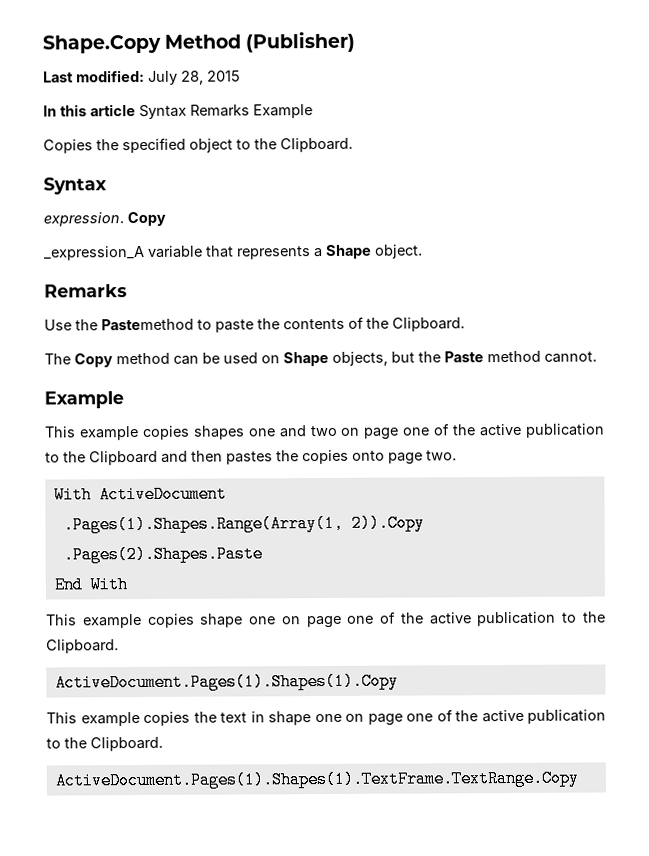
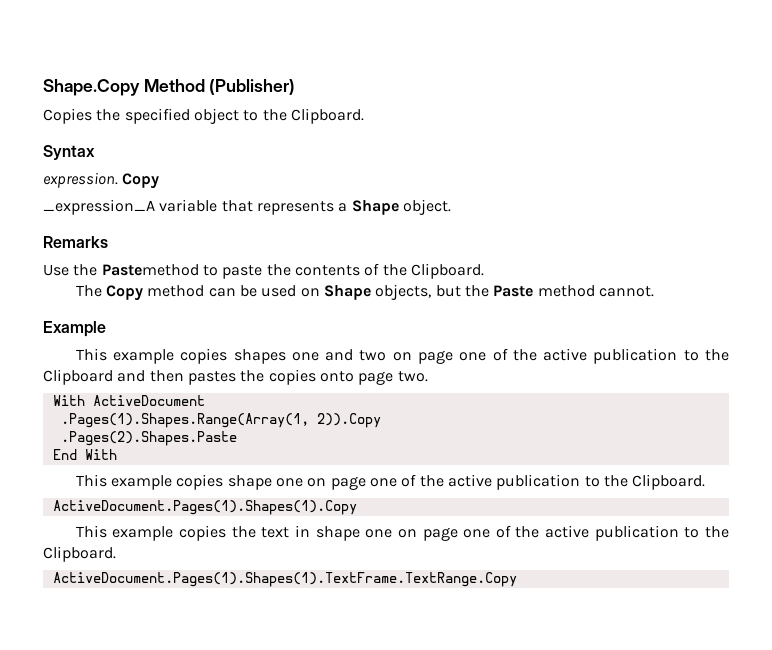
[43,69,241,85] [43,104,313,119] // Last modified: July 28, 2015 // In this article Syntax Remarks Example -> (296, 87) none

